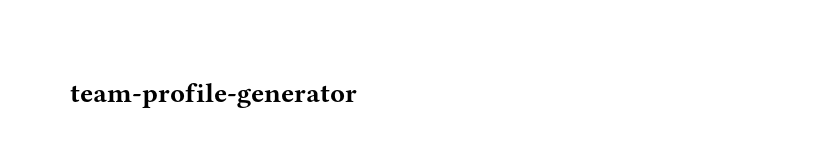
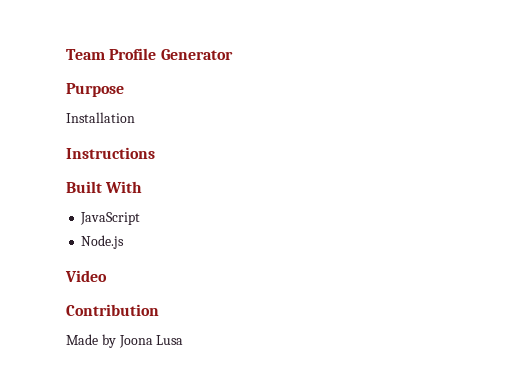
[70,83,357,108] team-profile-generator -> [66,48,233,60] [66,83,124,97] [66,112,135,123] [66,147,155,159] [66,181,143,193] [80,212,141,225] [81,235,125,249] [65,270,107,282] [66,304,159,316] [66,334,184,348] Team Profile Generator // Purpose // Installation // Instructions // Built With // JavaScript // Node.js // Video // Contribution // Made by Joona Lusa

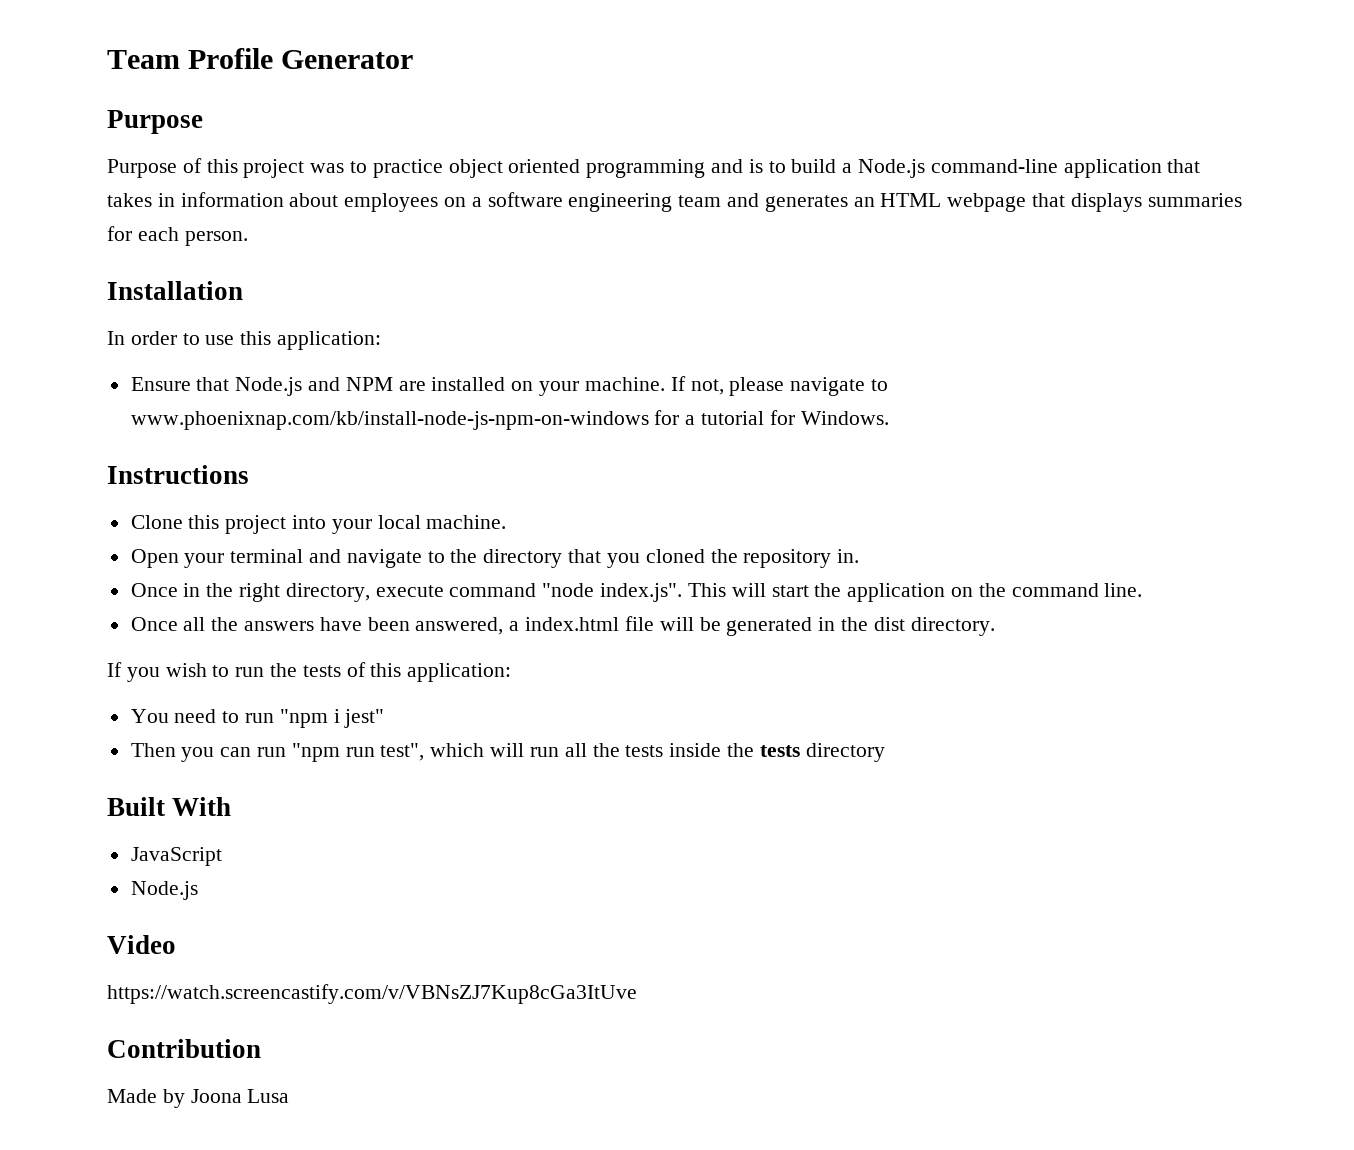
[66,112,135,123] [66,147,155,159] Installation // Instructions -> [107,158,1201,178] [107,192,1242,212] [107,226,248,246] [107,281,243,300] [107,331,382,350] [130,376,888,396] [130,410,889,430] [107,465,249,484] [130,515,507,534] [130,549,860,568] [130,583,1143,602] [130,616,995,636] [107,662,512,682] [130,709,385,728] [130,743,885,762] Purpose of this project was to practice object oriented programming and is to build a Node.js command-line application that takes in information about employees on a software engineering team and generates an HTML webpage that displays summaries for each person. // Installation // In order to use this application: // Ensure that Node.js and NPM are installed on your machine. If not, please navigate to www.phoenixnap.com/kb/install-node-js-npm-on-windows for a tutorial for Windows. // Instructions // Clone this project into your local machine. // Open your terminal and navigate to the directory that you cloned the repository in. // Once in the right directory, execute command "node index.js". This will start the application on the command line. // Once all the answers have been answered, a index.html file will be generated in the dist directory. // If you wish to run the tests of this application: // You need to run "npm i jest" // Then you can run "npm run test", which will run all the tests inside the tests directory
(107, 276) none -> [107,984,637,1004] // https://watch.screencastify.com/v/VBNsZJ7Kup8cGa3ItUve

